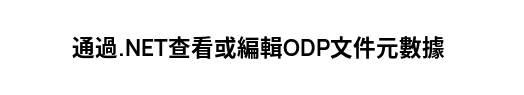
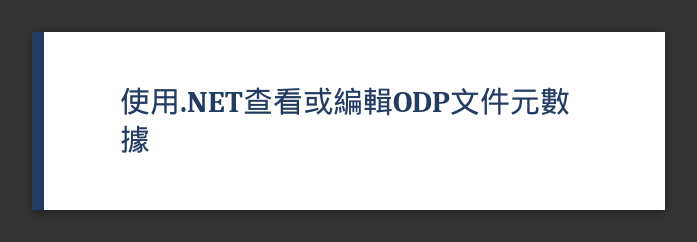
[72,36,118,59] 通過 -> [120,87,180,115] 使用

